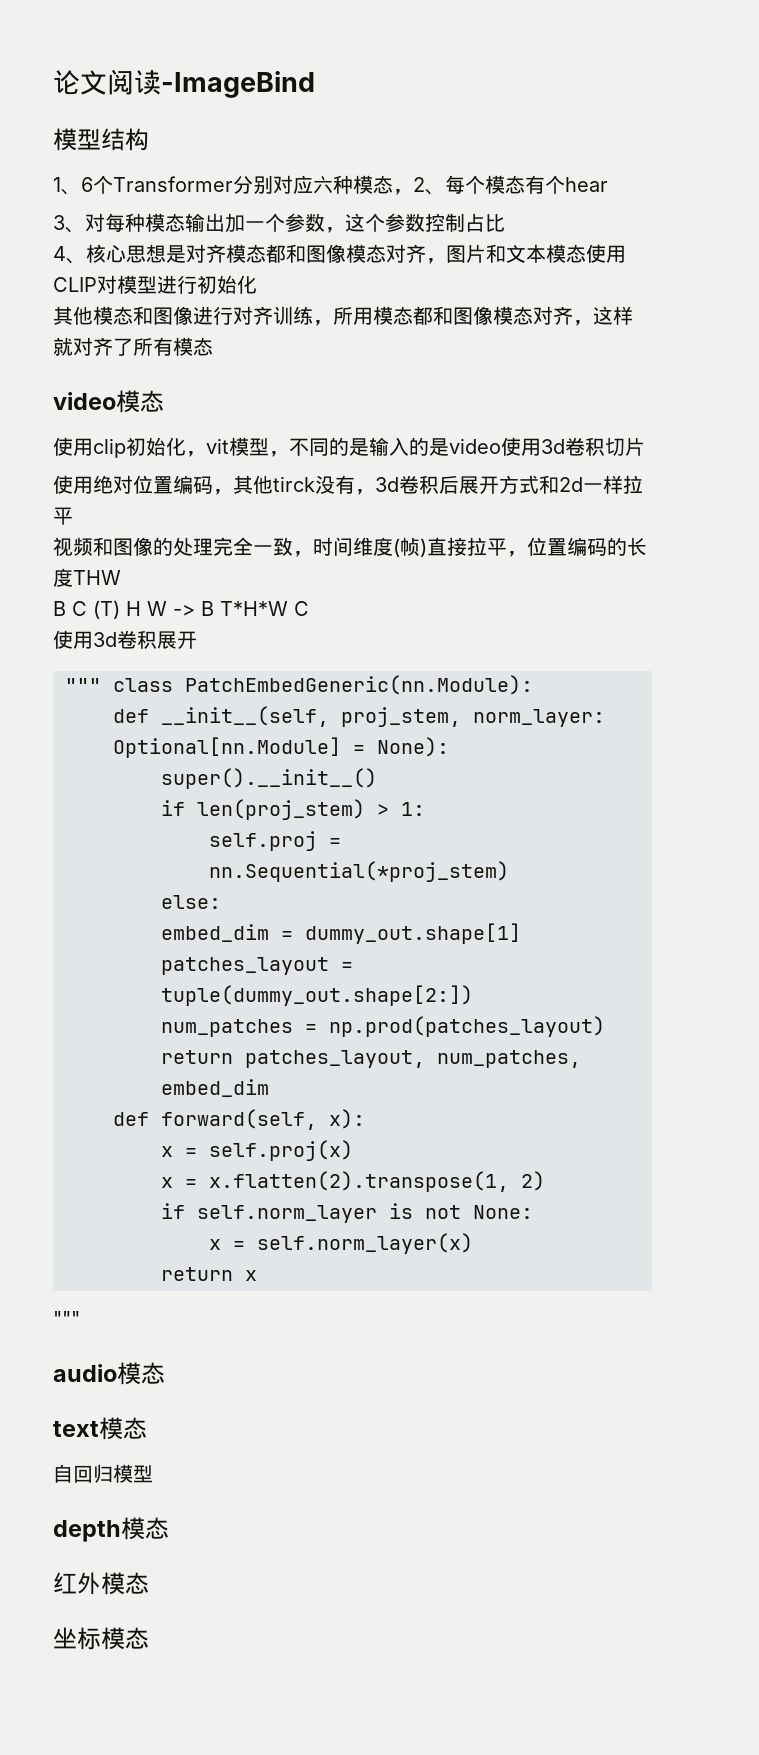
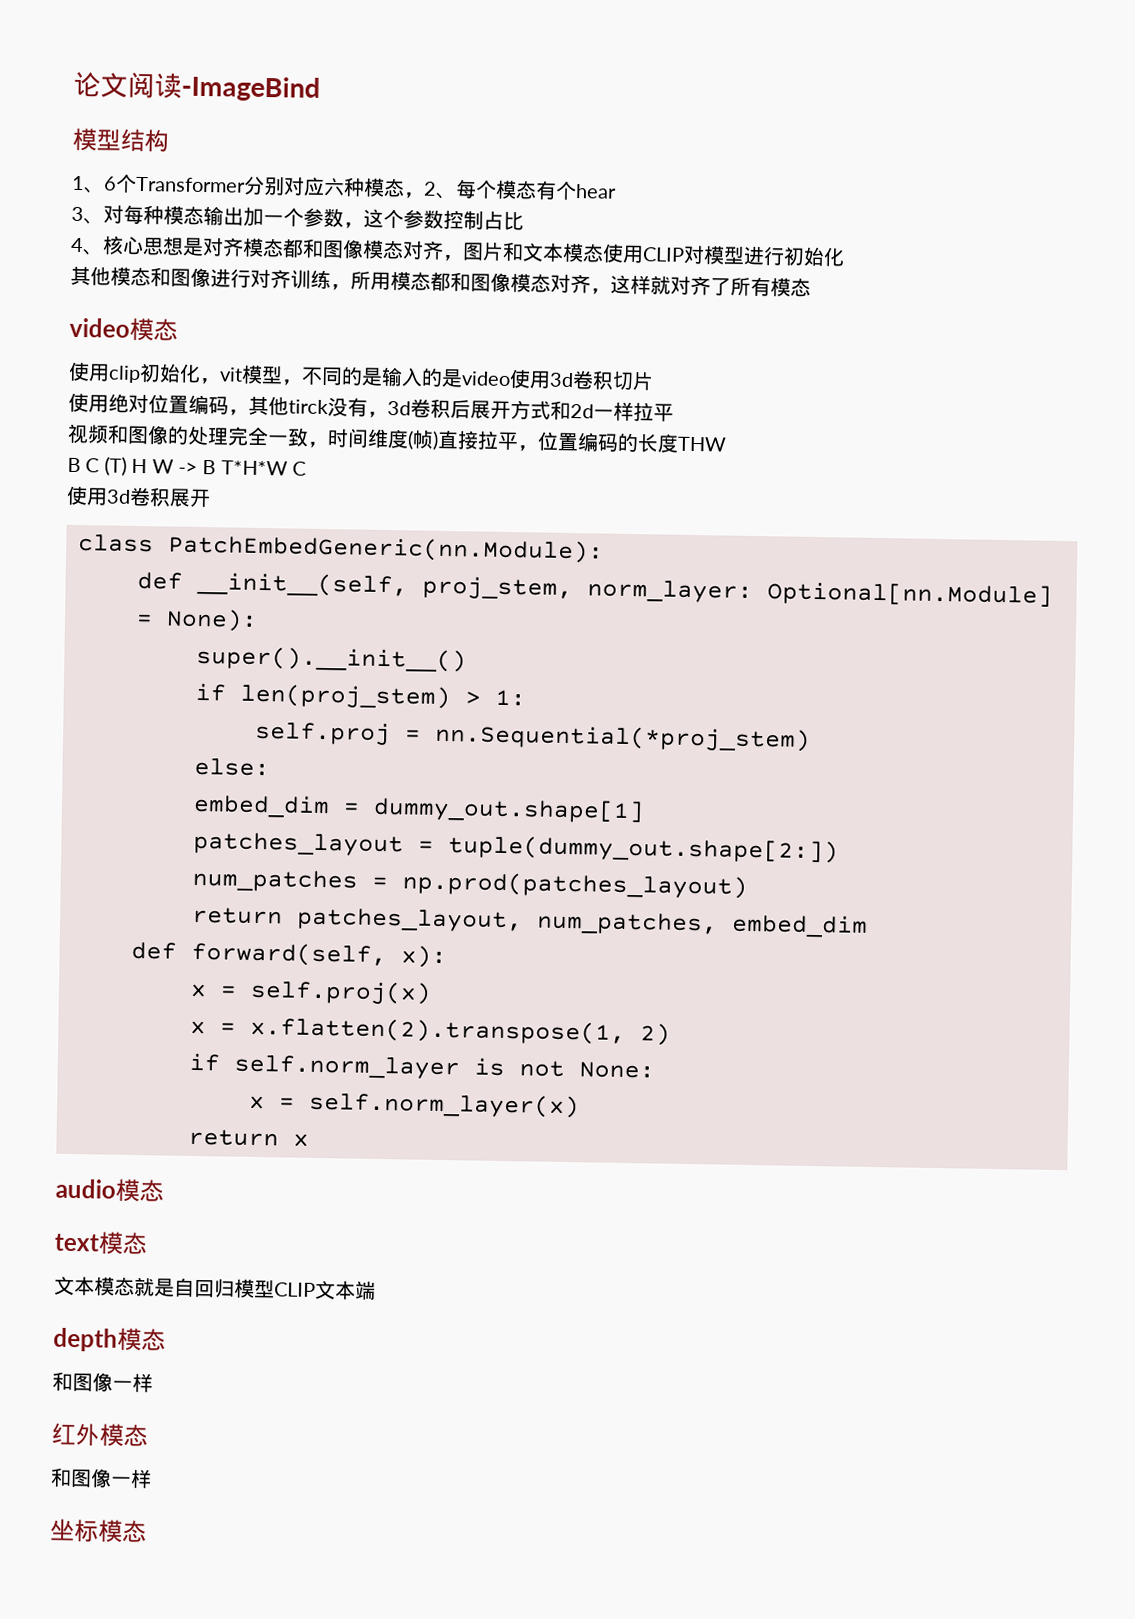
[65,678,101,692] """ -> (211, 498) none
[53,1311,80,1326] // """ -> (309, 1140) none
(147, 1428) none -> [54,1275,175,1297] 文本模态就是
(153, 1474) none -> [274,1279,376,1300] CLIP文本端
(169, 1528) none -> [52,1371,153,1393] // 和图像一样
(149, 1583) none -> [50,1467,152,1489] // 和图像一样

